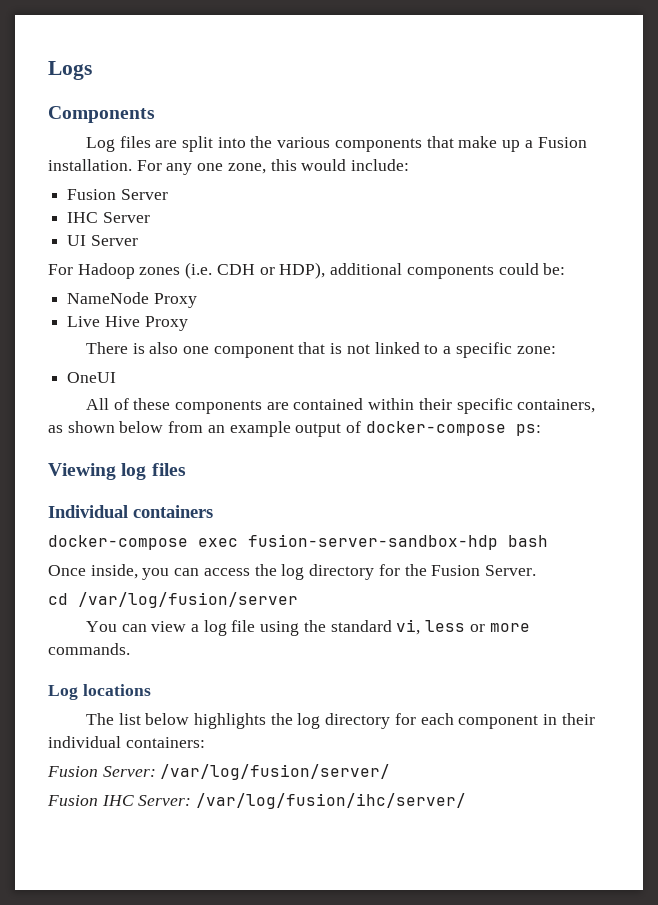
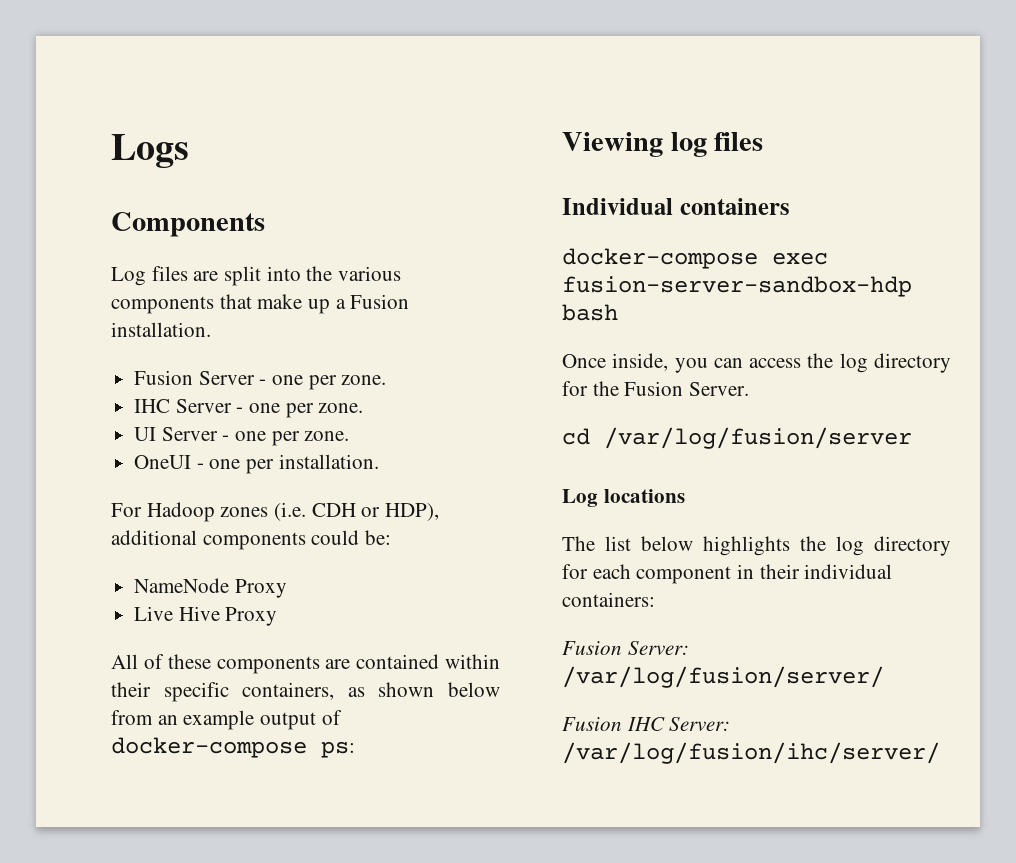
[136,159,410,175] [67,189,168,200] [67,212,150,223] [67,235,138,246] For any one zone, this would include: // Fusion Server // IHC Server // UI Server -> [134,370,387,390] [134,399,364,418] [134,427,350,446] [134,454,379,474] // Fusion Server - one per zone. // IHC Server - one per zone. // UI Server - one per zone. // OneUI - one per installation.
[85,342,556,358] [67,372,117,383] // There is also one component that is not linked to a specific zone: // OneUI -> (278, 616) none
[85,619,530,636] [48,643,130,655] // You can view a log file using the standard vi, less or more commands. -> (912, 438) none

